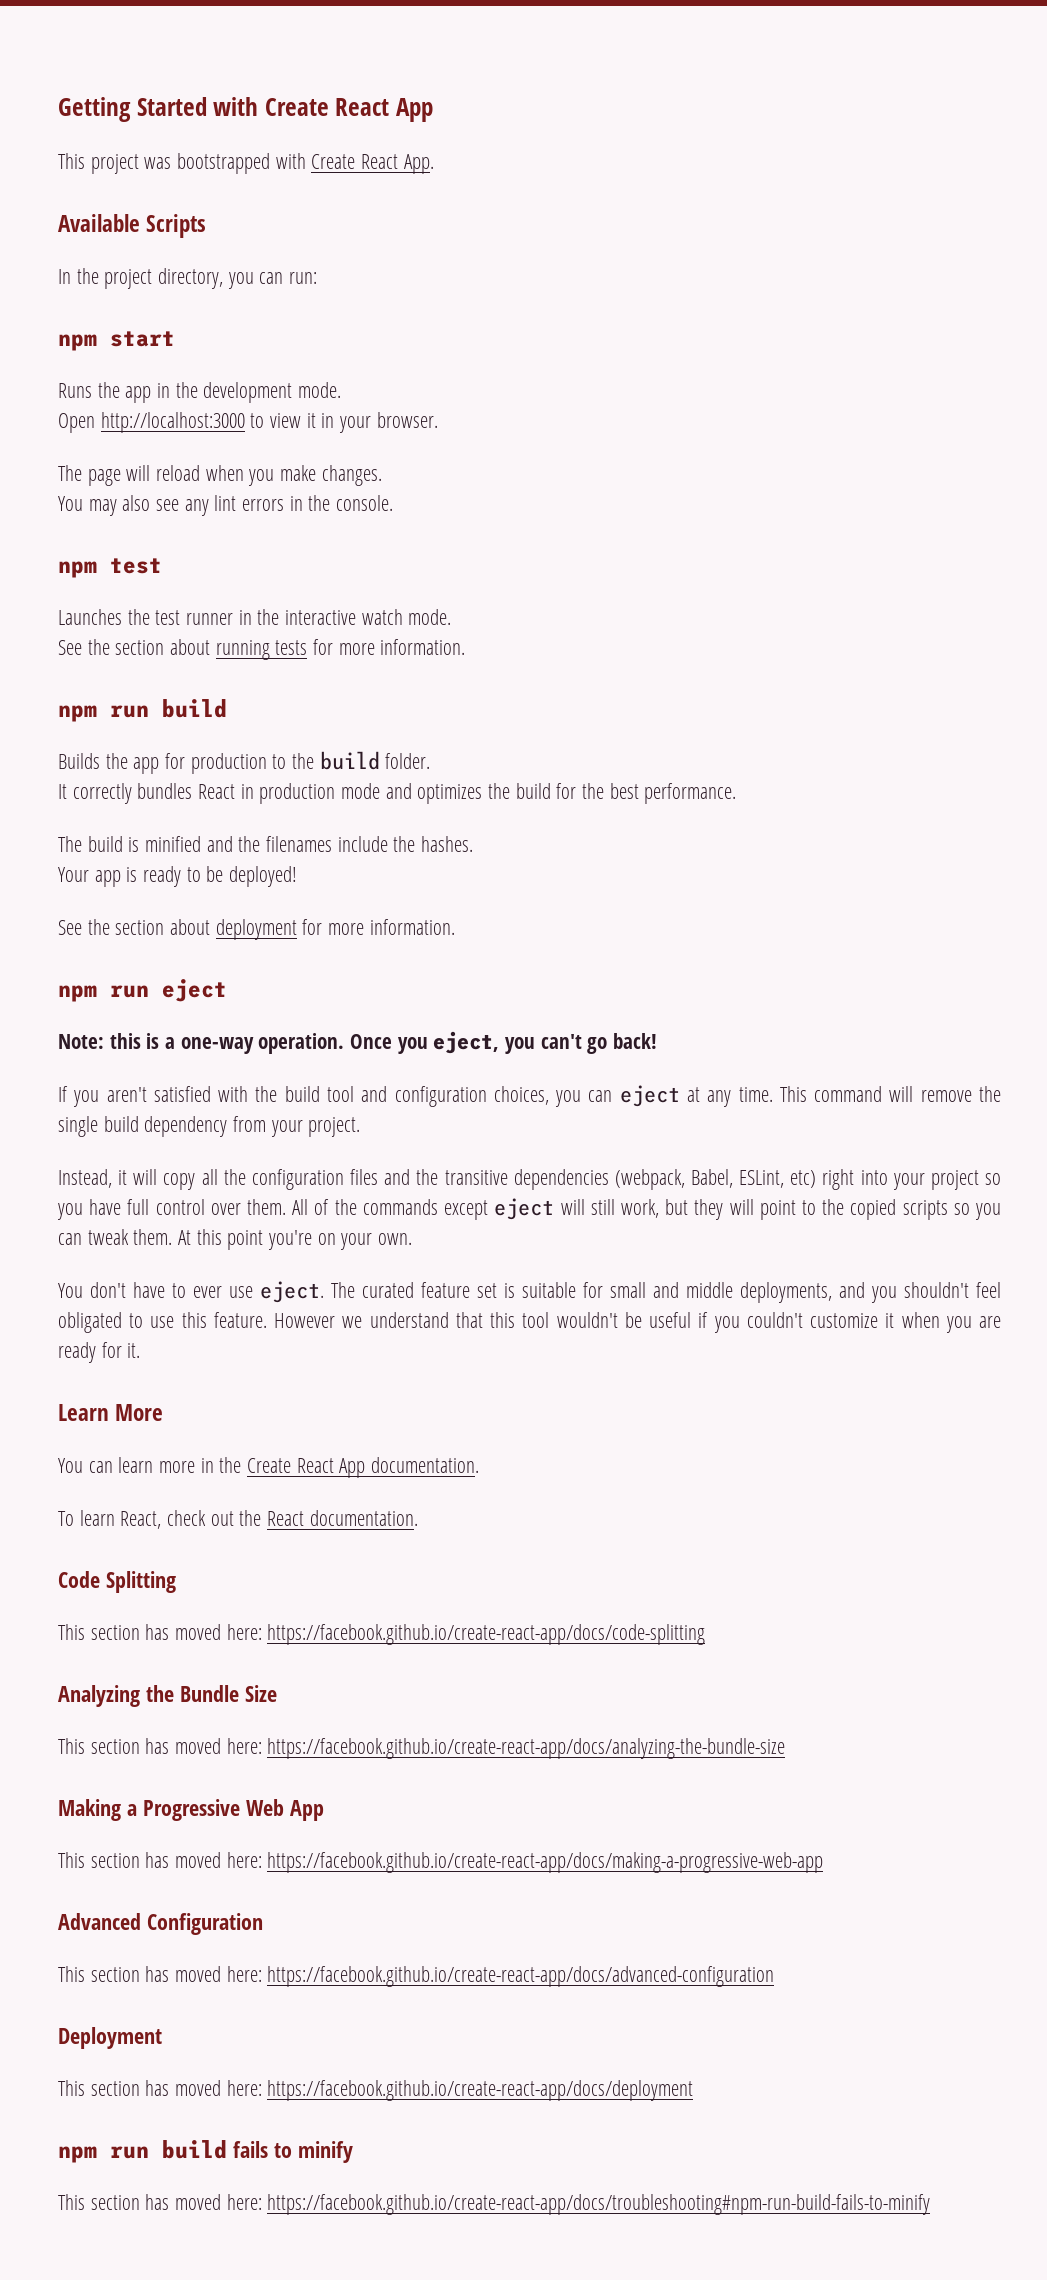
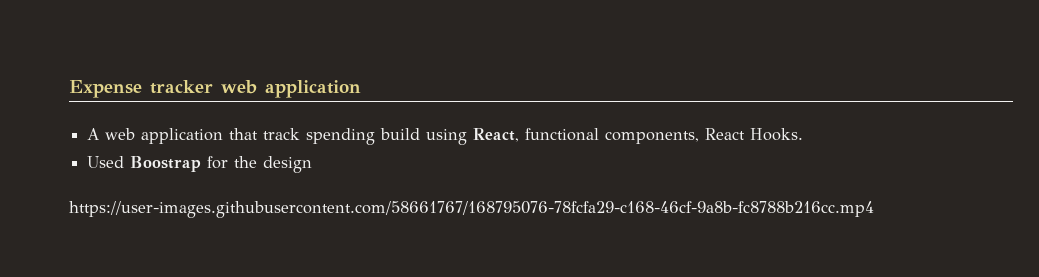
[58,97,434,122] [58,153,434,174] [58,214,207,238] [58,268,318,289] [58,331,175,351] [58,382,342,403] [58,412,438,433] [58,465,382,486] [58,495,394,516] [58,558,162,578] [58,609,452,625] [58,639,466,660] [58,699,227,722] [58,751,431,774] [58,783,737,804] [58,836,474,852] [58,866,298,887] [58,919,455,940] [58,979,227,1002] [58,1031,658,1054] [58,1085,1002,1107] [58,1116,361,1137] [58,1169,1001,1190] [57,1198,1002,1220] [58,1229,413,1250] [58,1281,1001,1303] [58,1312,1001,1333] [58,1342,141,1363] [58,1404,164,1421] [58,1457,480,1478] [58,1510,418,1529] [58,1571,176,1593] [58,1624,706,1645] [58,1685,277,1707] [58,1738,786,1759] [58,1799,324,1821] [58,1852,824,1873] [58,1913,263,1935] [58,1966,775,1987] [58,2027,162,2049] [58,2080,694,2101] [58,2140,353,2163] [58,2194,931,2215] Getting Started with Create React App // This project was bootstrapped with Create React App. // Available Scripts // In the project directory, you can run: // npm start // Runs the app in the development mode. // Open http://localhost:3000 to view it in your browser. // The page will reload when you make changes. // You may also see any lint errors in the console. // npm test // Launches the test runner in the interactive watch mode. // See the section about running tests for more information. // npm run build // Builds the app for production to the build folder. // It correctly bundles React in production mode and optimizes the build for the best performance. // The build is minified and the filenames include the hashes. // Your app is ready to be deployed! // See the section about deployment for more information. // npm run eject // Note: this is a one-way operation. Once you eject, you can't go back! // If you aren't satisfied with the build tool and configuration choices, you can eject at any time. This command will remove the single build dependency from your project. // Instead, it will copy all the configuration files and the transitive dependencies (webpack, Babel, ESLint, etc) right into your project so you have full control over them. All of the commands except eject will still work, but they will point to the copied scripts so you can tweak them. At this point you're on your own. // You don't have to ever use eject. The curated feature set is suitable for small and middle deployments, and you shouldn't feel obligated to use this feature. However we understand that this tool wouldn't be useful if you couldn't customize it when you are ready for it. // Learn More // You can learn more in the Create React App documentation. // To learn React, check out the React documentation. // Code Splitting // This section has moved here: https://facebook.github.io/create-react-app/docs/code-splitting // Analyzing the Bundle Size // This section has moved here: https://facebook.github.io/create-react-app/docs/analyzing-the-bundle-size // Making a Progressive Web App // This section has moved here: https://facebook.github.io/create-react-app/docs/making-a-progressive-web-app // Advanced Configuration // This section has moved here: https://facebook.github.io/create-react-app/docs/advanced-configuration // Deployment // This section has moved here: https://facebook.github.io/create-react-app/docs/deployment // npm run build fails to minify // This section has moved here: https://facebook.github.io/create-react-app/docs/troubleshooting#npm-run-build-fails-to-minify -> [69,80,361,98] [87,128,804,145] [87,156,313,173] [69,201,874,218] Expense tracker web application // A web application that track spending build using React, functional components, React Hooks. // Used Boostrap for the design // https://user-images.githubusercontent.com/58661767/168795076-78fcfa29-c168-46cf-9a8b-fc8788b216cc.mp4

